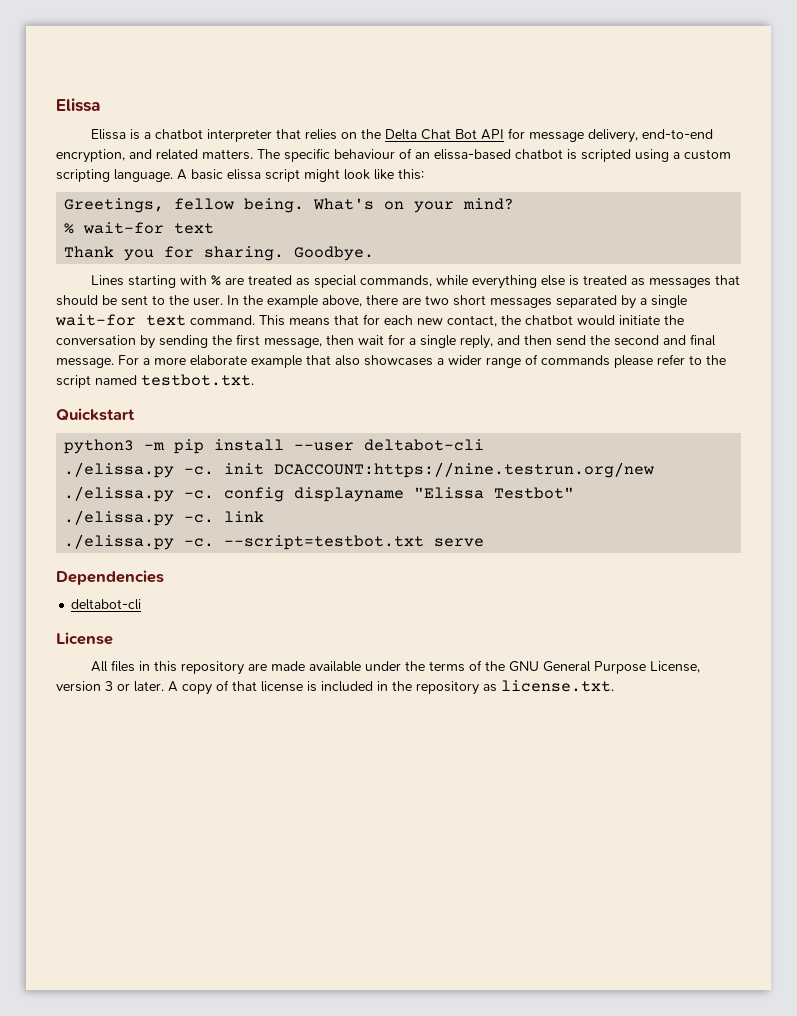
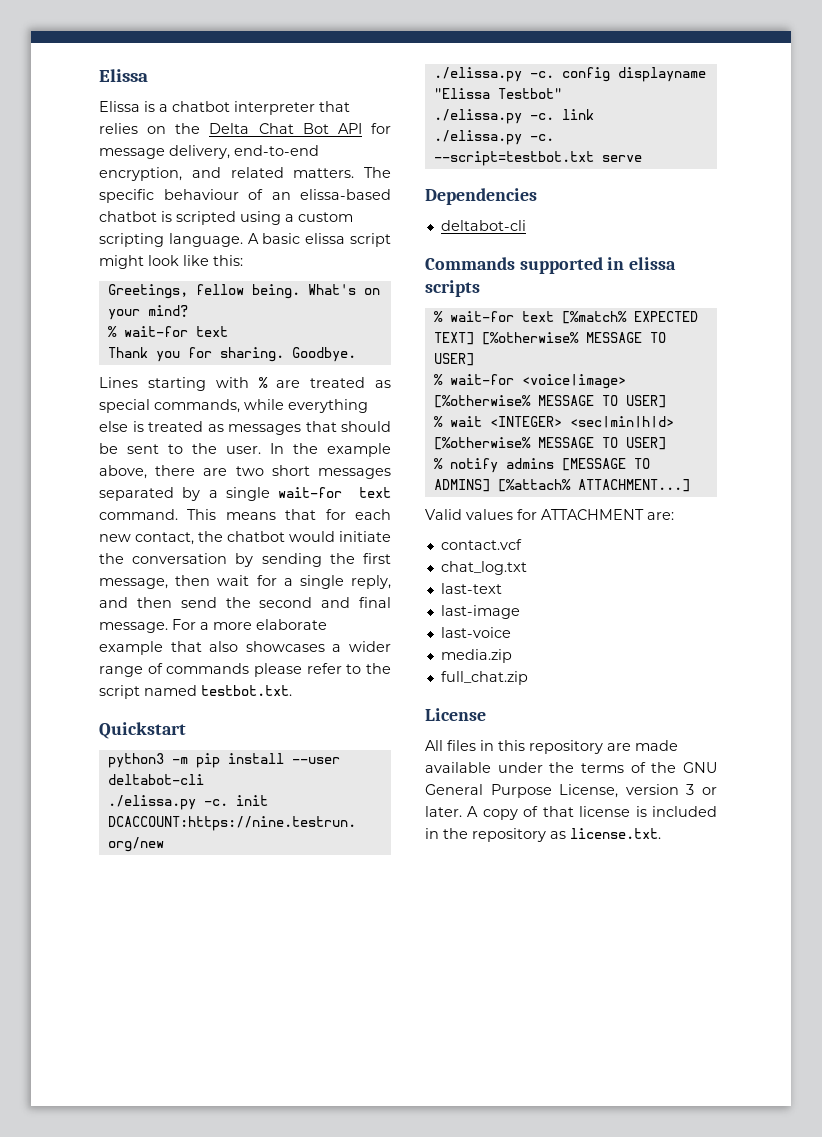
(142, 604) none -> [425,257,677,274] [425,280,480,297] [433,311,698,324] [433,332,666,345] [433,353,474,366] [433,374,626,389] [433,395,666,408] [433,416,674,428] [433,437,666,450] [433,458,650,473] [433,479,690,492] [425,509,674,520] [440,539,522,550] [440,561,527,575] [440,583,502,594] [440,605,520,619] [440,627,511,638] [440,649,512,663] [440,671,528,685] // Commands supported in elissa scripts // % wait-for text [%match% EXPECTED TEXT] [%otherwise% MESSAGE TO USER] // % wait-for <voice|image> [%otherwise% MESSAGE TO USER] // % wait <INTEGER> <sec|min|h|d> [%otherwise% MESSAGE TO USER] // % notify admins [MESSAGE TO ADMINS] [%attach% ATTACHMENT...] // Valid values for ATTACHMENT are: // contact.vcf // chat_log.txt // last-text // last-image // last-voice // media.zip // full_chat.zip

